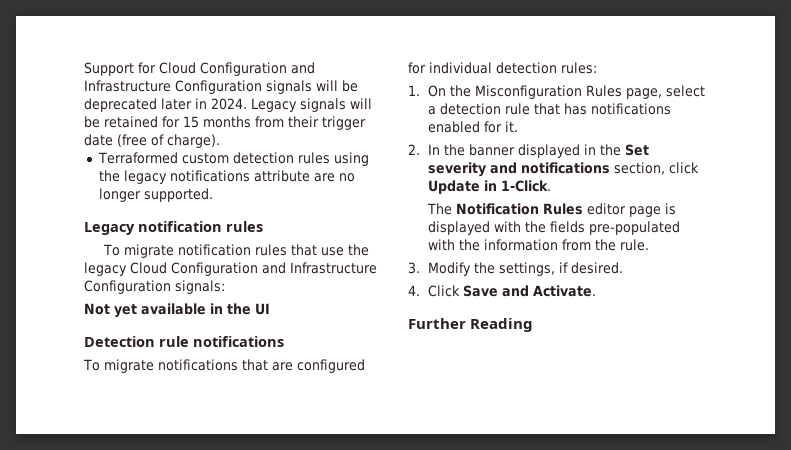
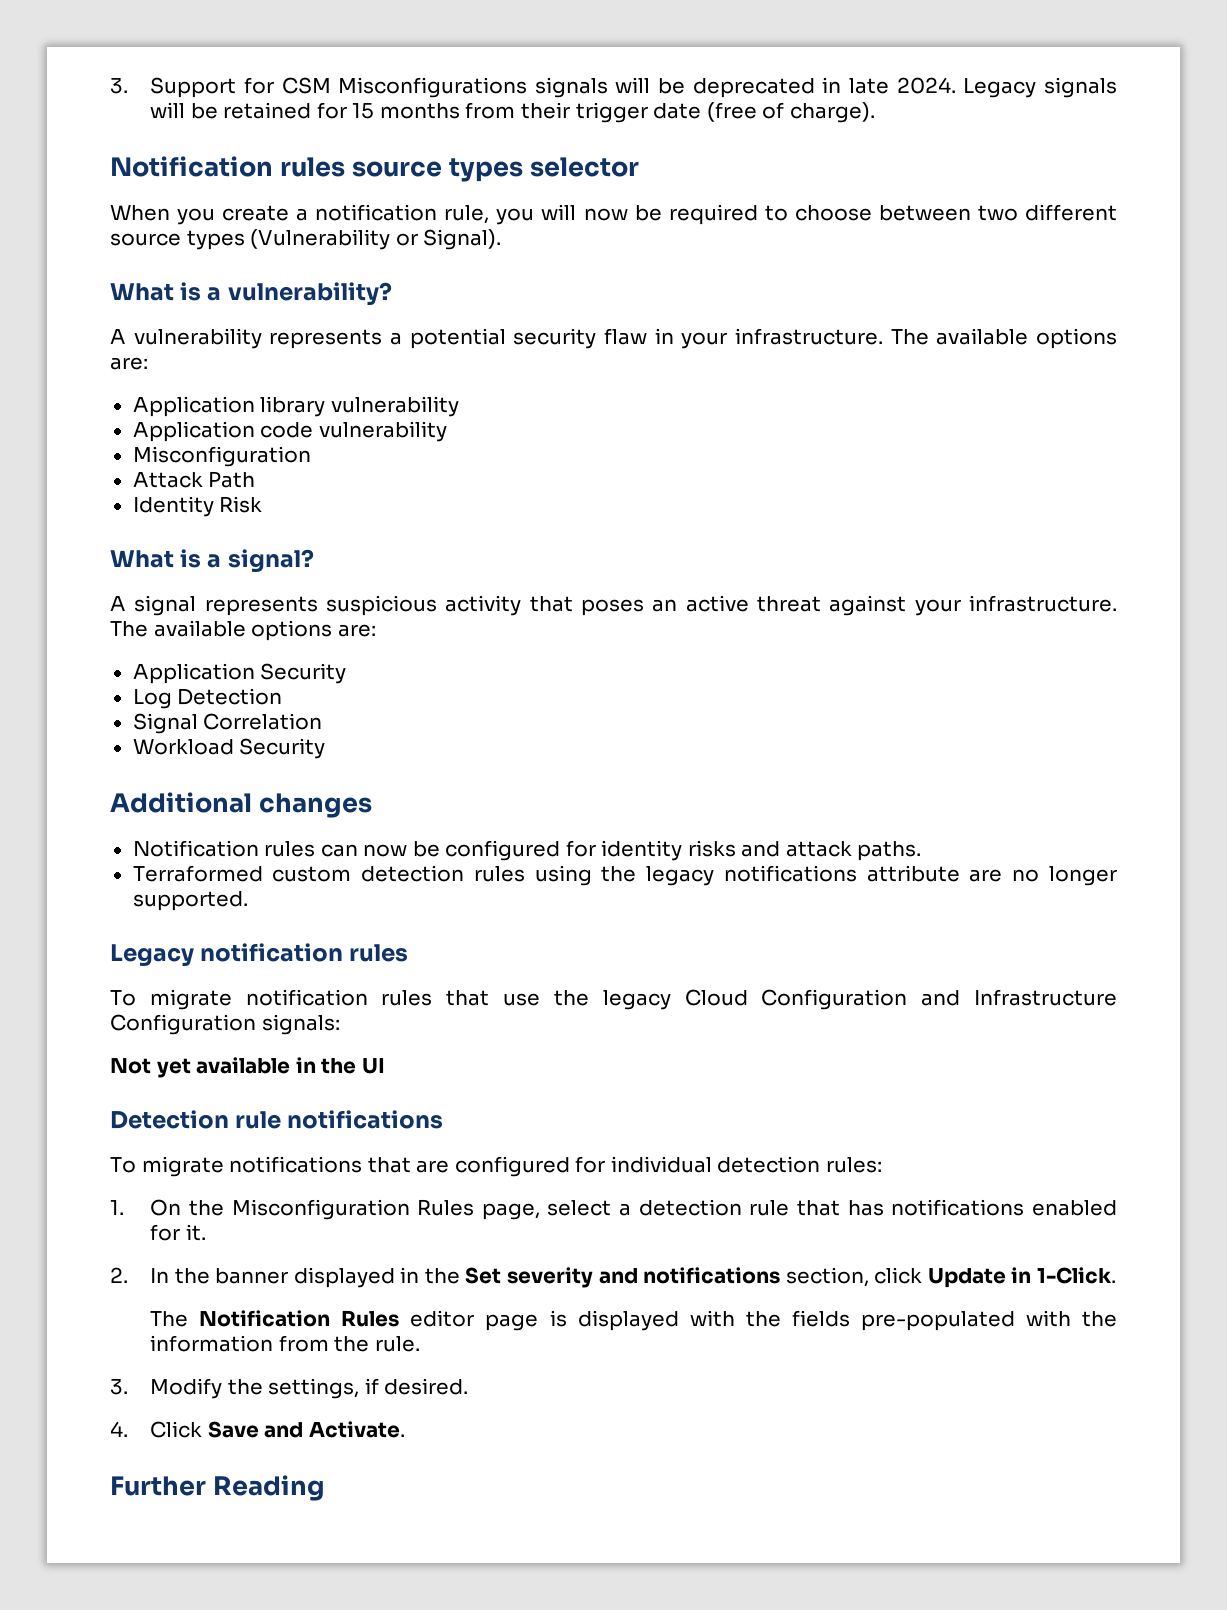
(84, 69) none -> [110,78,128,94] 3.
[159,62,315,76] [84,80,262,94] Cloud Configuration and Infrastructure Configuration -> [281,77,528,98] CSM Misconfigurations
[161,98,207,110] later in -> [822,77,890,94] in late
(220, 141) none -> [110,156,639,182] [110,204,1118,225] [110,229,502,250] [110,282,392,305] [110,328,1117,349] [110,357,148,370] [132,396,459,417] [132,421,447,442] [132,446,311,467] [132,471,256,488] [132,496,263,517] [110,549,314,573] [110,595,1118,616] [110,620,376,641] [132,663,347,684] [132,688,283,709] [132,713,323,734] [132,738,326,759] [110,792,372,818] [132,840,922,861] // Notification rules source types selector // When you create a notification rule, you will now be required to choose between two different source types (Vulnerability or Signal). // What is a vulnerability? // A vulnerability represents a potential security flaw in your infrastructure. The available options are: // Application library vulnerability // Application code vulnerability // Misconfiguration // Attack Path // Identity Risk // What is a signal? // A signal represents suspicious activity that poses an active threat against your infrastructure. The available options are: // Application Security // Log Detection // Signal Correlation // Workload Security // Additional changes // Notification rules can now be configured for identity risks and attack paths.

